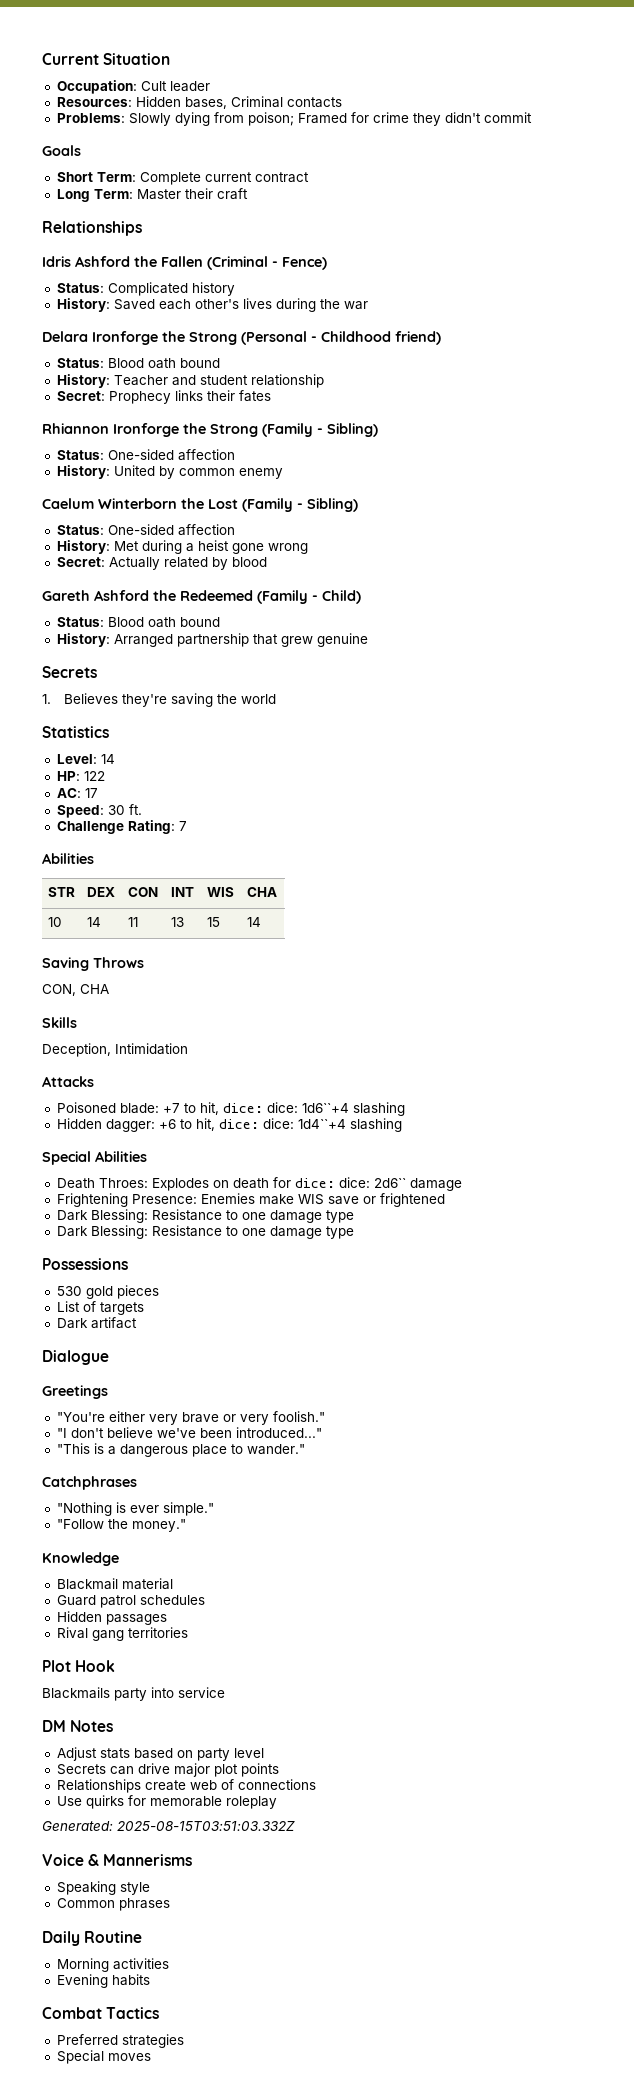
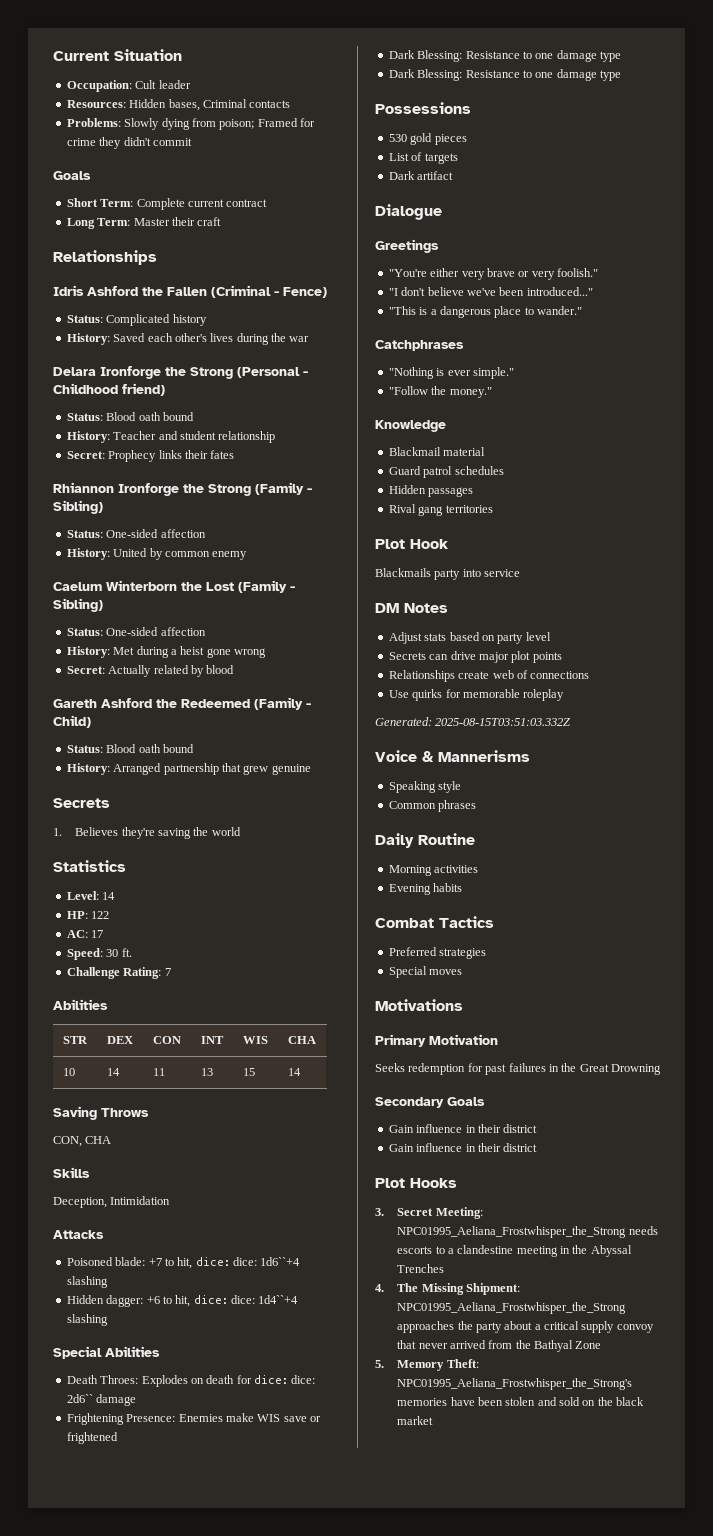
(151, 2057) none -> [375,999,463,1011] [375,1034,498,1047] [375,1063,661,1075] [375,1097,485,1108] [388,1124,538,1133] [388,1143,538,1152] [375,1178,457,1188] [375,1207,483,1219] [397,1226,658,1238] [397,1245,632,1257] [397,1264,445,1273] [375,1283,520,1295] [397,1302,627,1314] [397,1321,654,1333] [397,1340,602,1352] [375,1359,479,1371] [397,1378,633,1390] [397,1397,645,1406] [397,1416,434,1425] // Motivations // Primary Motivation // Seeks redemption for past failures in the Great Drowning // Secondary Goals // Gain influence in their district // Gain influence in their district // Plot Hooks // 3. Secret Meeting: NPC01995_Aeliana_Frostwhisper_the_Strong needs escorts to a clandestine meeting in the Abyssal Trenches // 4. The Missing Shipment: NPC01995_Aeliana_Frostwhisper_the_Strong approaches the party about a critical supply convoy that never arrived from the Bathyal Zone // 5. Memory Theft: NPC01995_Aeliana_Frostwhisper_the_Strong's memories have been stolen and sold on the black market

